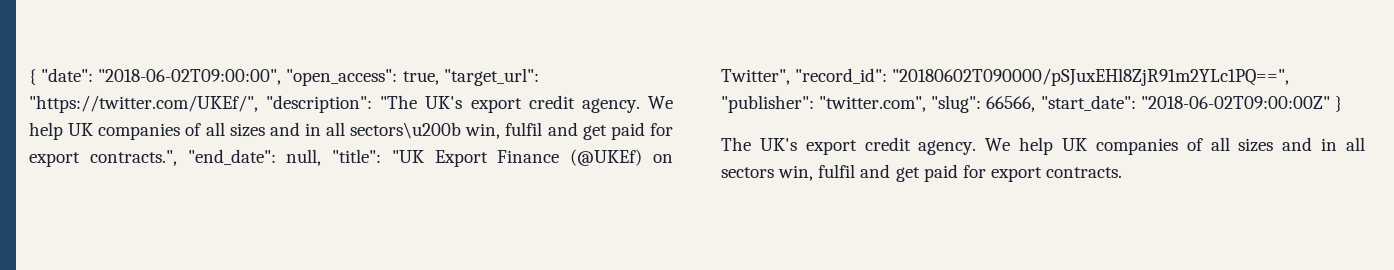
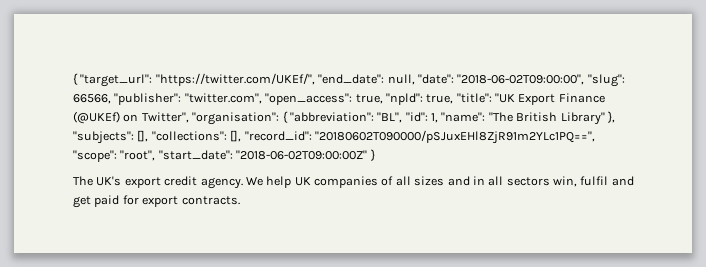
[29,68,539,86] [29,95,673,113] [29,122,673,140] [29,149,322,167] { "date": "2018-06-02T09:00:00", "open_access": true, "target_url": "https://twitter.com/UKEf/", "description": "The UK's export credit agency. We help UK companies of all sizes and in all sectors\u200b win, fulfil and get paid for export contracts.", "end_date": null, -> [73,73,625,87] [73,93,454,105] { "target_url": "https://twitter.com/UKEf/", "end_date": null, "date": "2018-06-02T09:00:00", "slug": 66566, "publisher": "twitter.com", "open_access": true, "npld": true,
[795,68,1290,86] [721,95,1036,113] "record_id": "20180602T090000/pSJuxEHl8ZjR91m2YLc1PQ==", "publisher": "twitter.com", "slug": 66566, -> [192,111,615,125] [73,130,595,144] [73,150,156,162] "organisation": { "abbreviation": "BL", "id": 1, "name": "The British Library" }, "subjects": [], "collections": [], "record_id": "20180602T090000/pSJuxEHl8ZjR91m2YLc1PQ==", "scope": "root",

